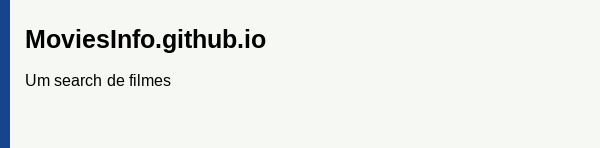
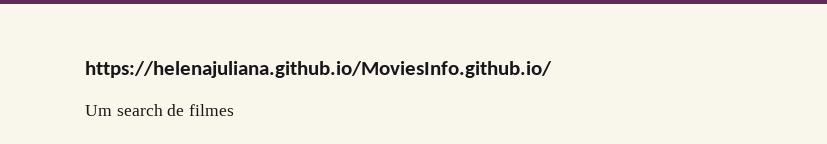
[25,29,266,53] MoviesInfo.github.io -> [85,61,552,78] https://helenajuliana.github.io/MoviesInfo.github.io/

